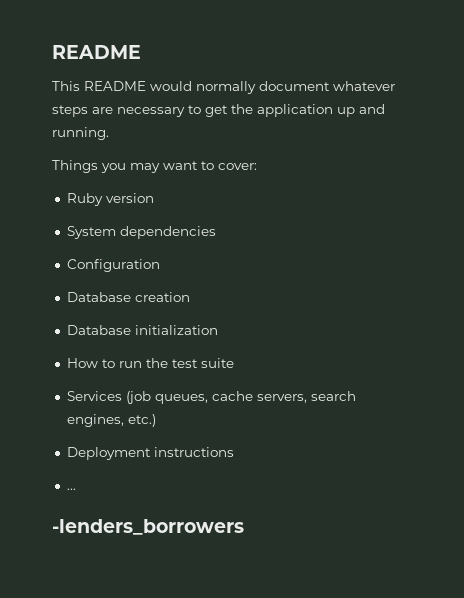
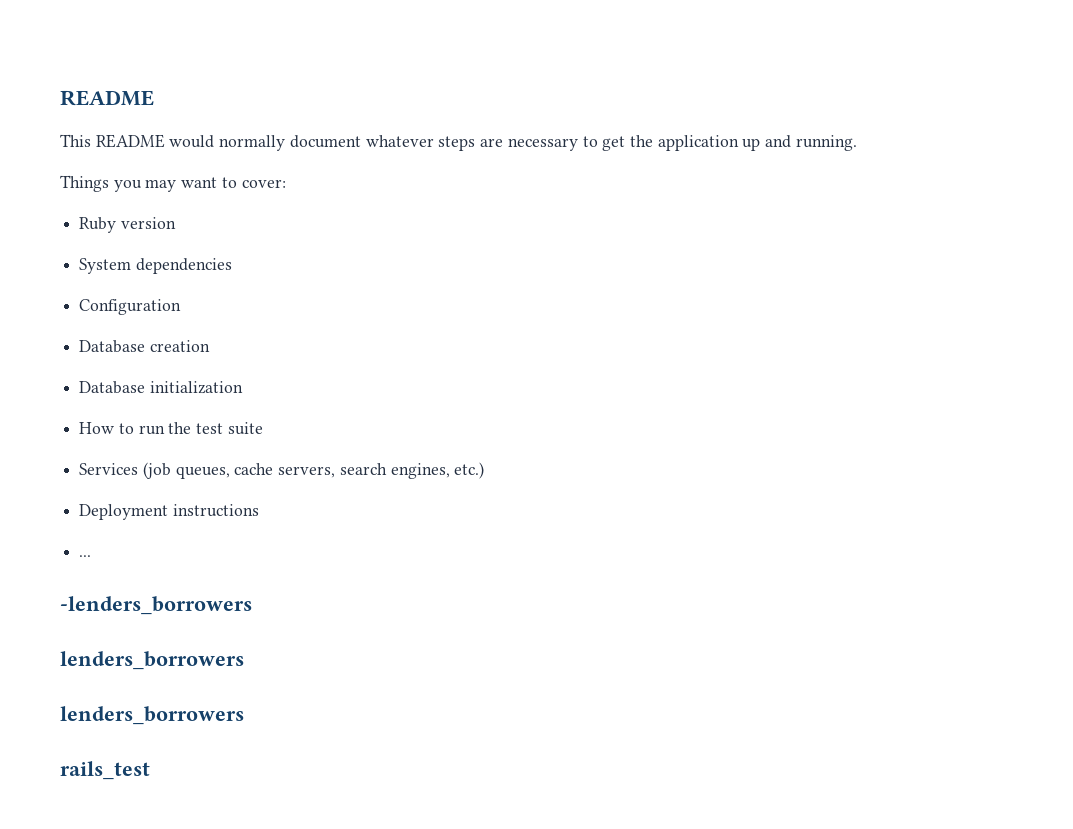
(244, 527) none -> [60,651,244,670] [60,706,244,725] [60,761,150,780] // lenders_borrowers // lenders_borrowers // rails_test

